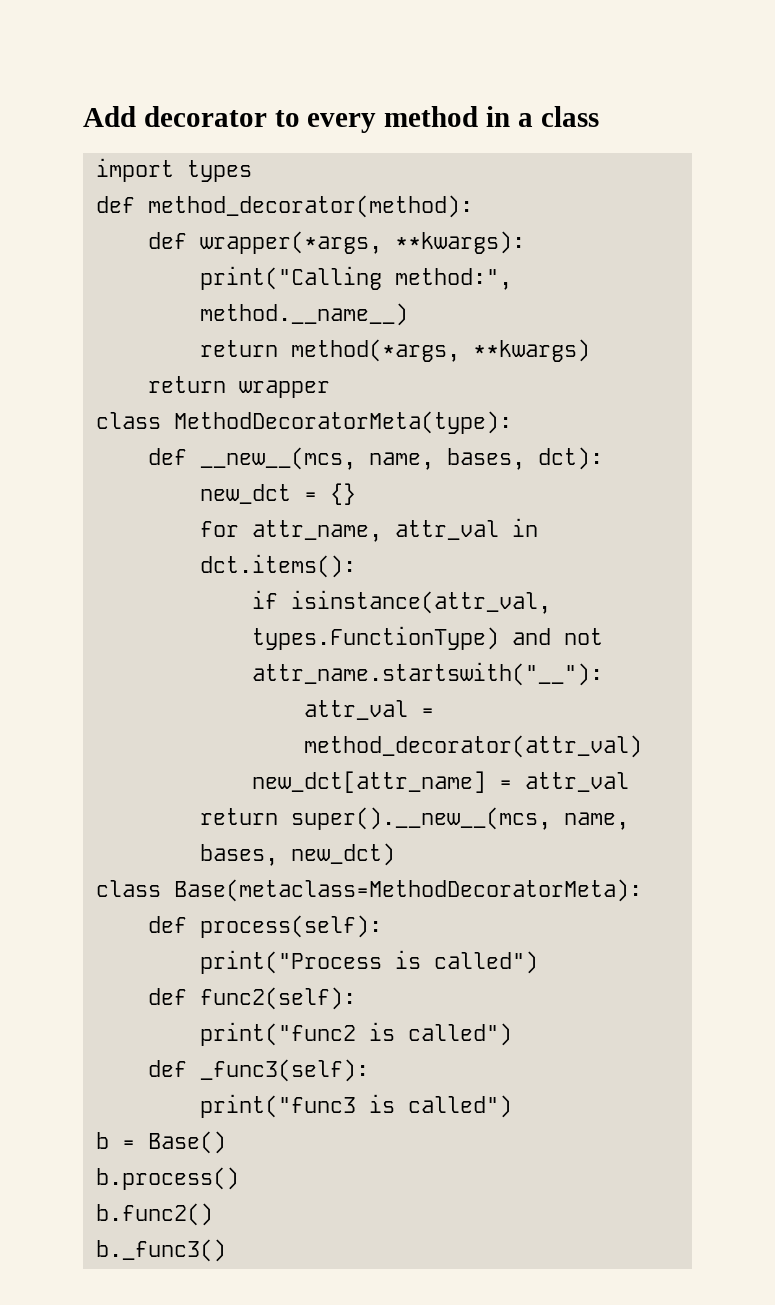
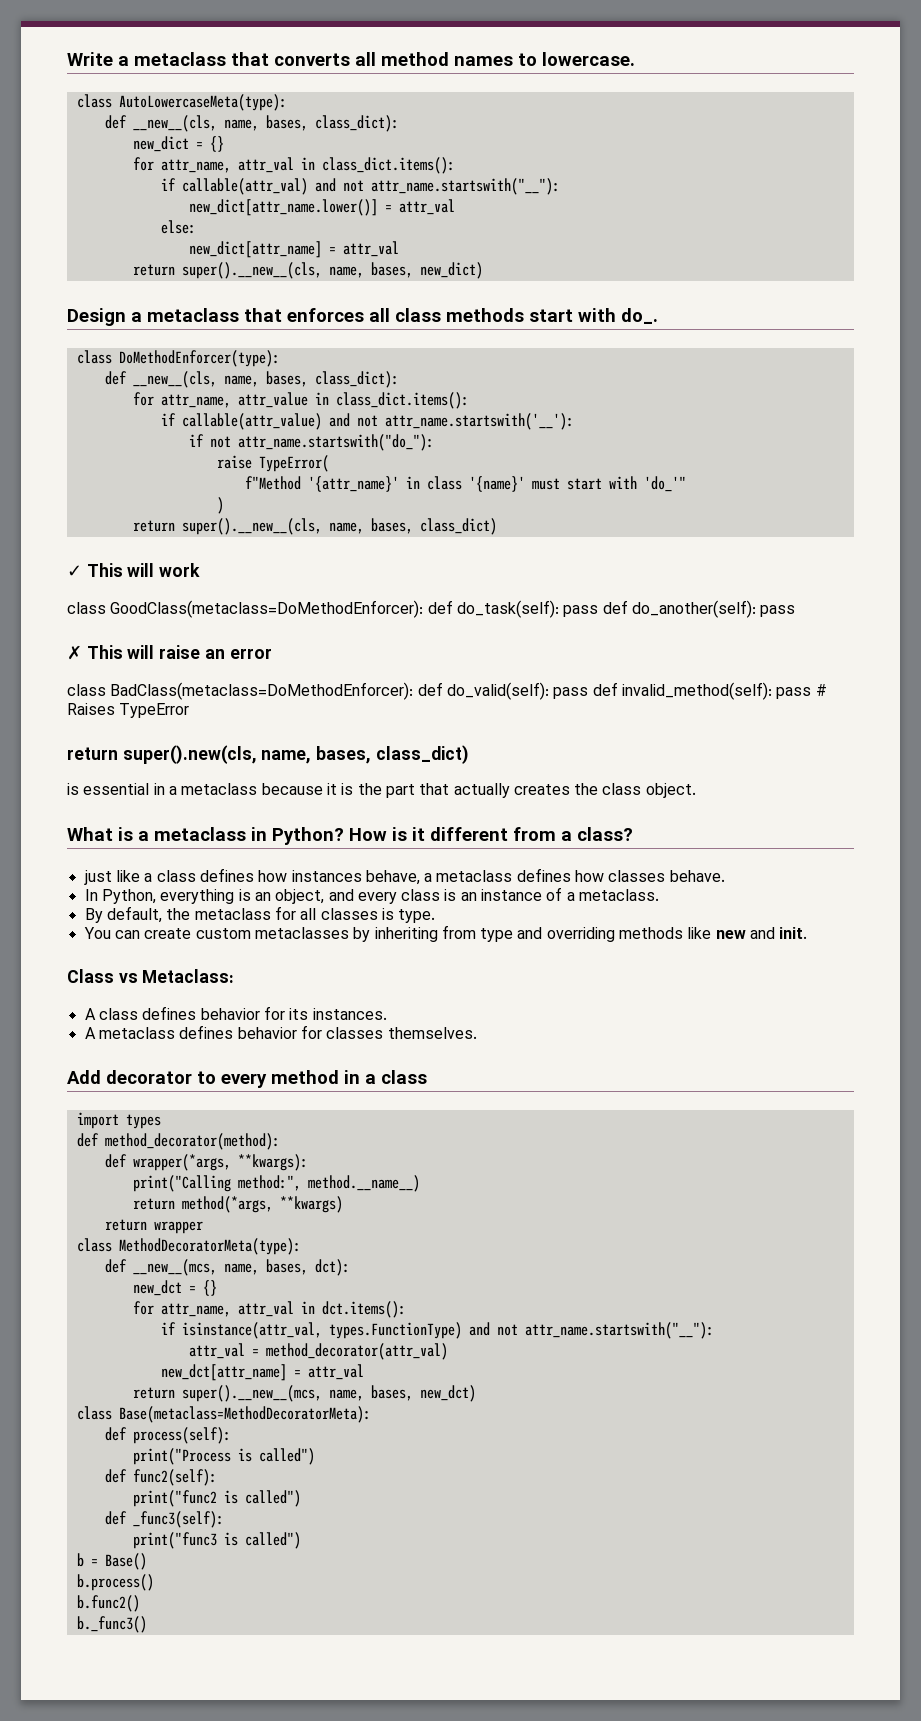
(83, 116) none -> [67,52,635,66] [76,94,287,111] [104,115,399,132] [132,136,224,152] [132,157,455,174] [160,178,560,195] [188,199,455,216] [160,220,196,234] [188,241,399,258] [132,262,483,279] [67,308,658,326] [76,350,280,367] [104,371,399,388] [132,392,469,409] [160,413,574,430] [188,434,434,451] [216,455,329,472] [244,476,686,492] [216,497,224,514] [132,518,497,535] [67,563,201,577] [67,600,796,618] [67,645,272,660] [67,682,827,700] [67,703,190,718] [67,745,469,764] [67,783,696,798] [67,827,633,845] [83,868,725,885] [84,887,660,904] [84,906,436,923] [83,925,808,942] [67,969,235,983] [84,1006,387,1020] [84,1025,477,1039] Write a metaclass that converts all method names to lowercase. // class AutoLowercaseMeta(type): // def __new__(cls, name, bases, class_dict): // new_dict = {} // for attr_name, attr_val in class_dict.items(): // if callable(attr_val) and not attr_name.startswith("__"): // new_dict[attr_name.lower()] = attr_val // else: // new_dict[attr_name] = attr_val // return super().__new__(cls, name, bases, new_dict) // Design a metaclass that enforces all class methods start with do_. // class DoMethodEnforcer(type): // def __new__(cls, name, bases, class_dict): // for attr_name, attr_value in class_dict.items(): // if callable(attr_value) and not attr_name.startswith('__'): // if not attr_name.startswith("do_"): // raise TypeError( // f"Method '{attr_name}' in class '{name}' must start with 'do_'" // ) // return super().__new__(cls, name, bases, class_dict) // ✓ This will work // class GoodClass(metaclass=DoMethodEnforcer): def do_task(self): pass def do_another(self): pass // ✗ This will raise an error // class BadClass(metaclass=DoMethodEnforcer): def do_valid(self): pass def invalid_method(self): pass # Raises TypeError // return super().new(cls, name, bases, class_dict) // is essential in a metaclass because it is the part that actually creates the class object. // What is a metaclass in Python? How is it different from a class? // just like a class defines how instances behave, a metaclass defines how classes behave. // In Python, everything is an object, and every class is an instance of a metaclass. // By default, the metaclass for all classes is type. // You can create custom metaclasses by inheriting from type and overriding methods like new and init. // Class vs Metaclass: // A class defines behavior for its instances. // A metaclass defines behavior for classes themselves. //

